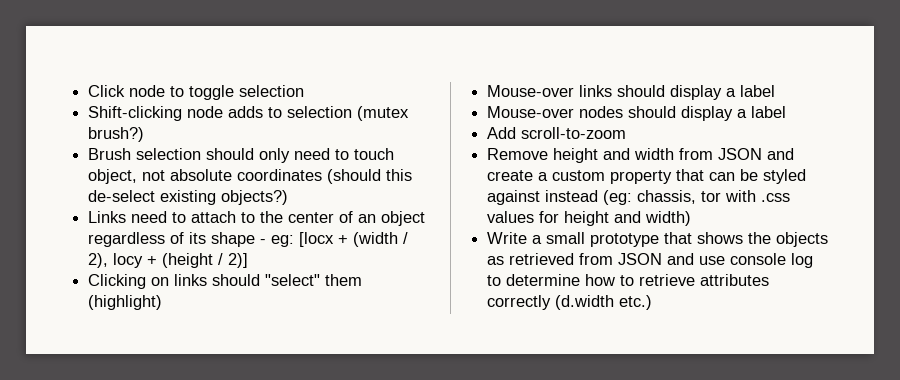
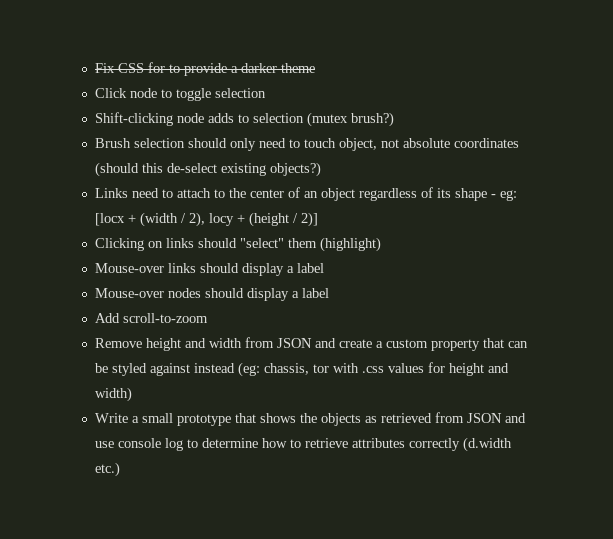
(88, 91) none -> [94,62,315,76] Fix CSS for to provide a darker theme //

